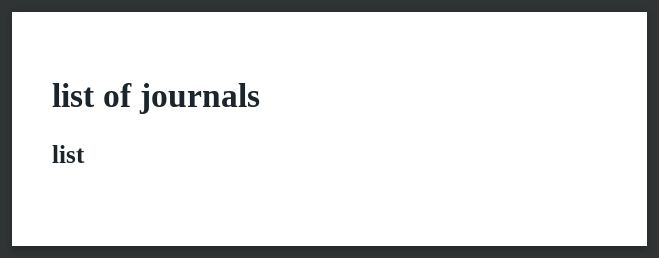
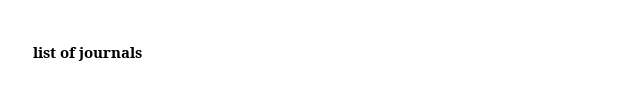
[52,145,85,163] // list -> (143, 54) none

